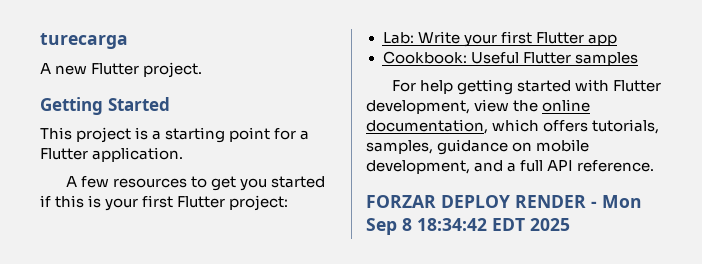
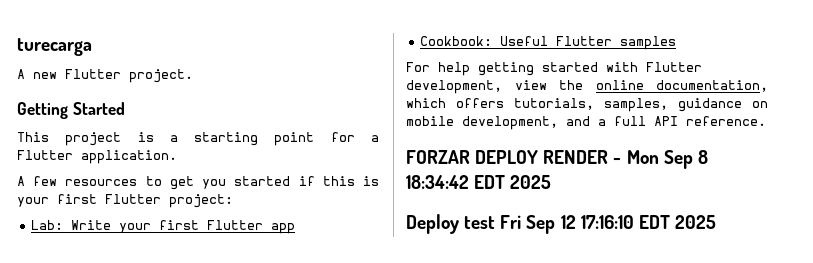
(570, 224) none -> [406,214,716,234] // Deploy test Fri Sep 12 17:16:10 EDT 2025

